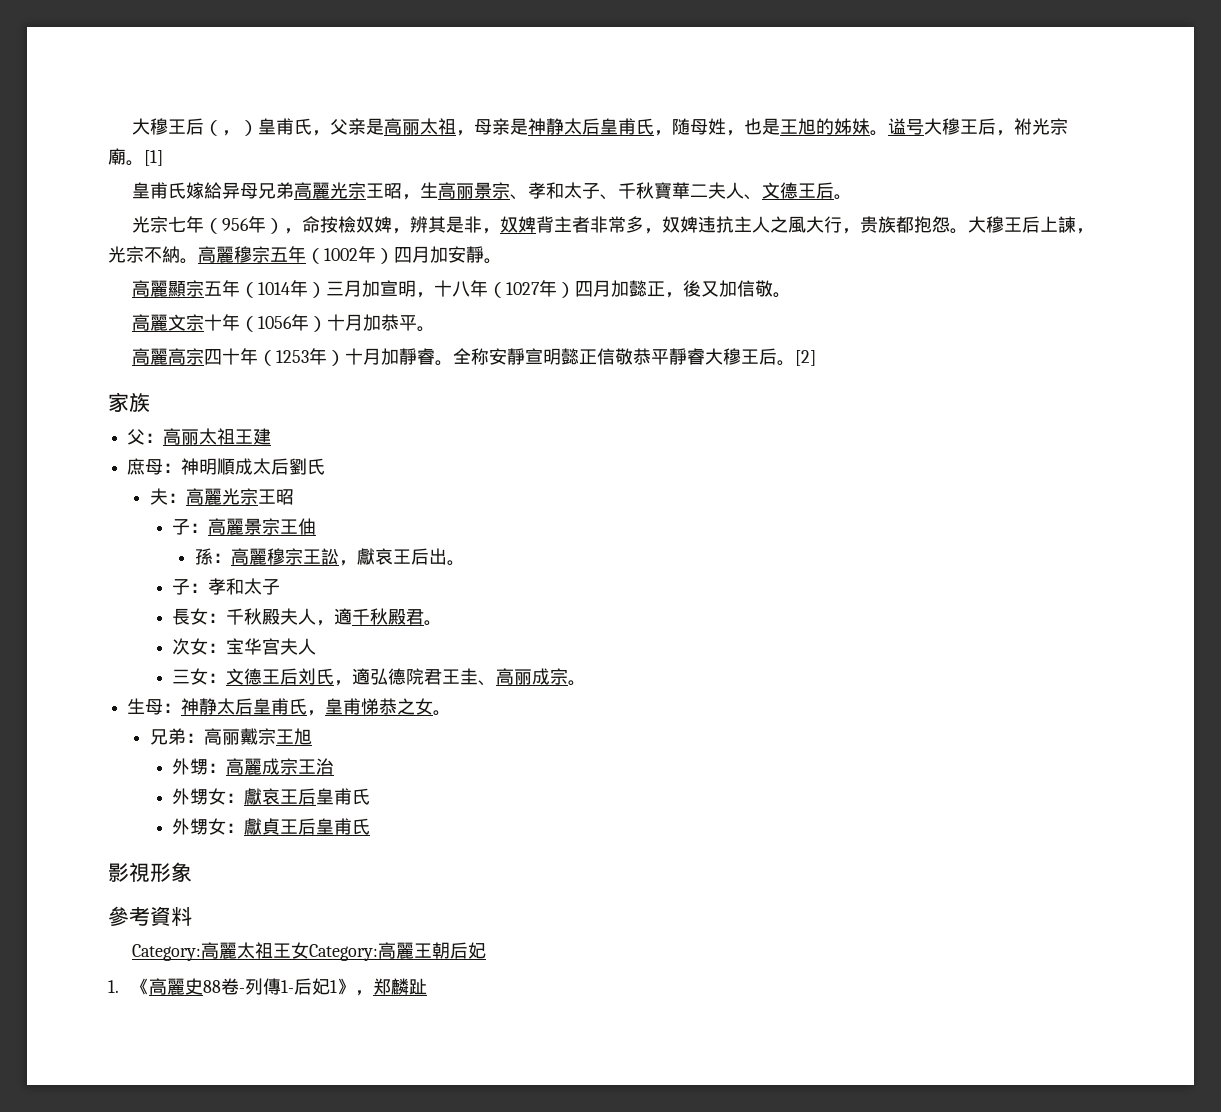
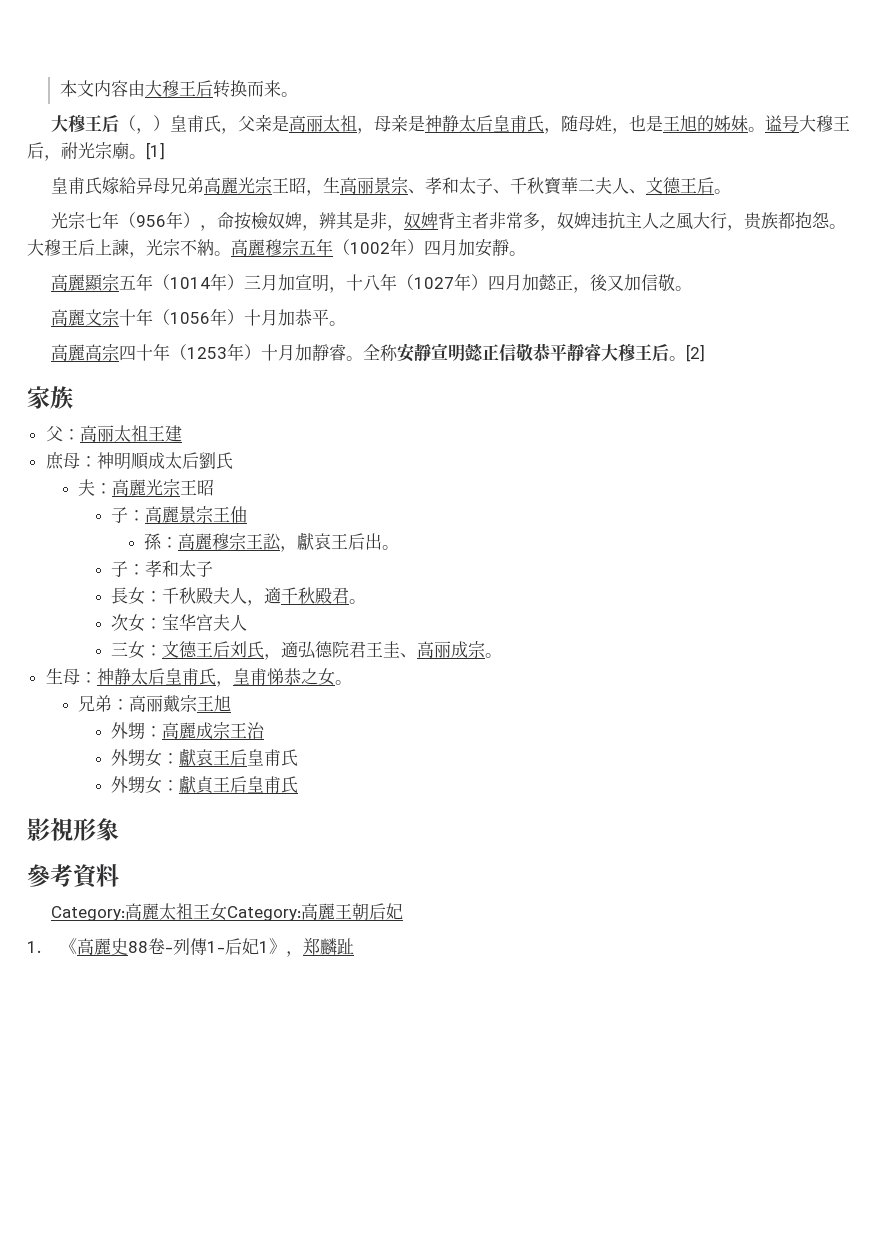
(132, 126) none -> [59,80,298,98] 本文内容由大穆王后转换而来。 //

